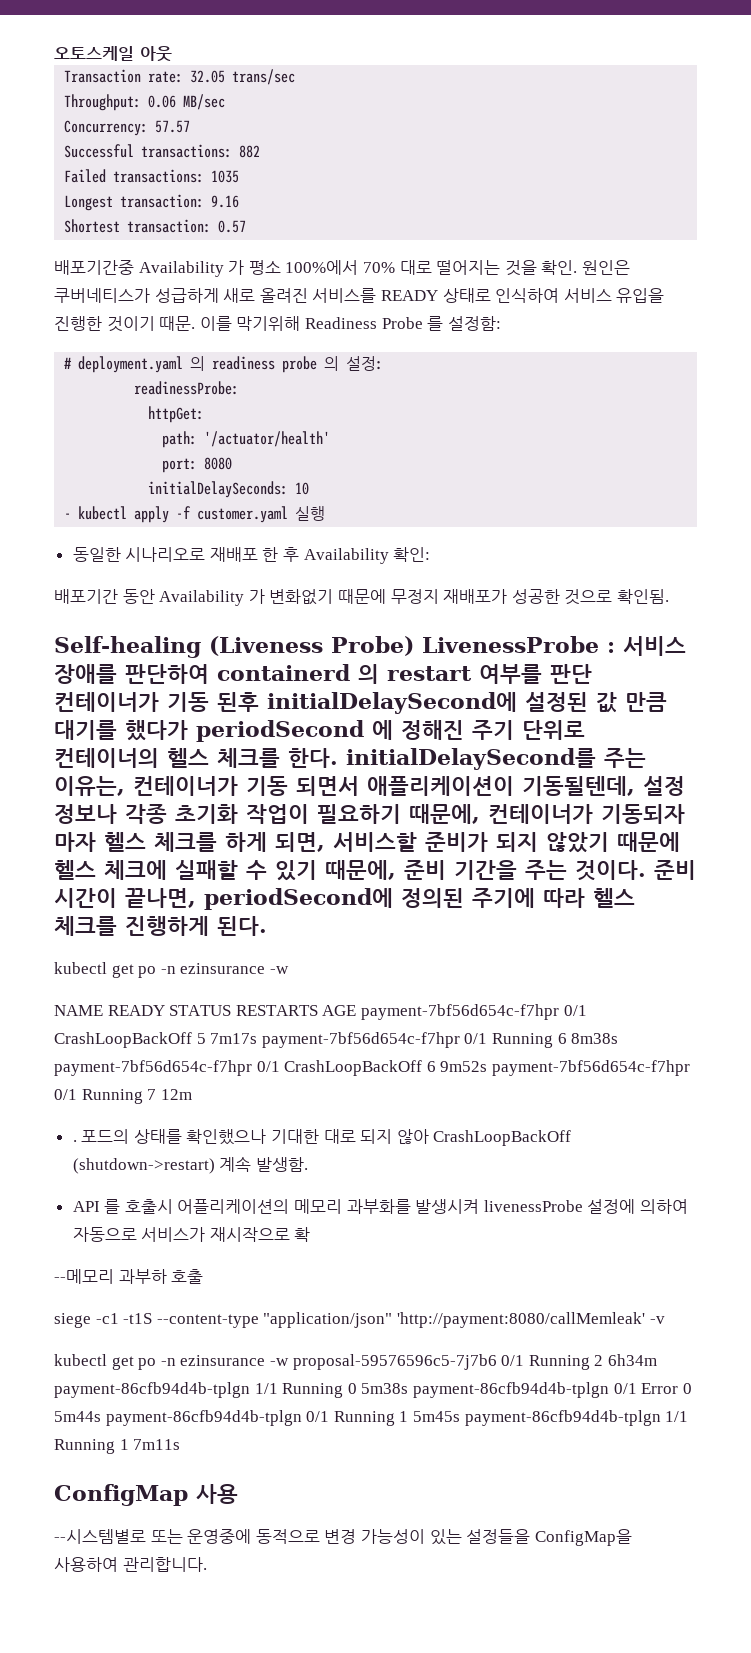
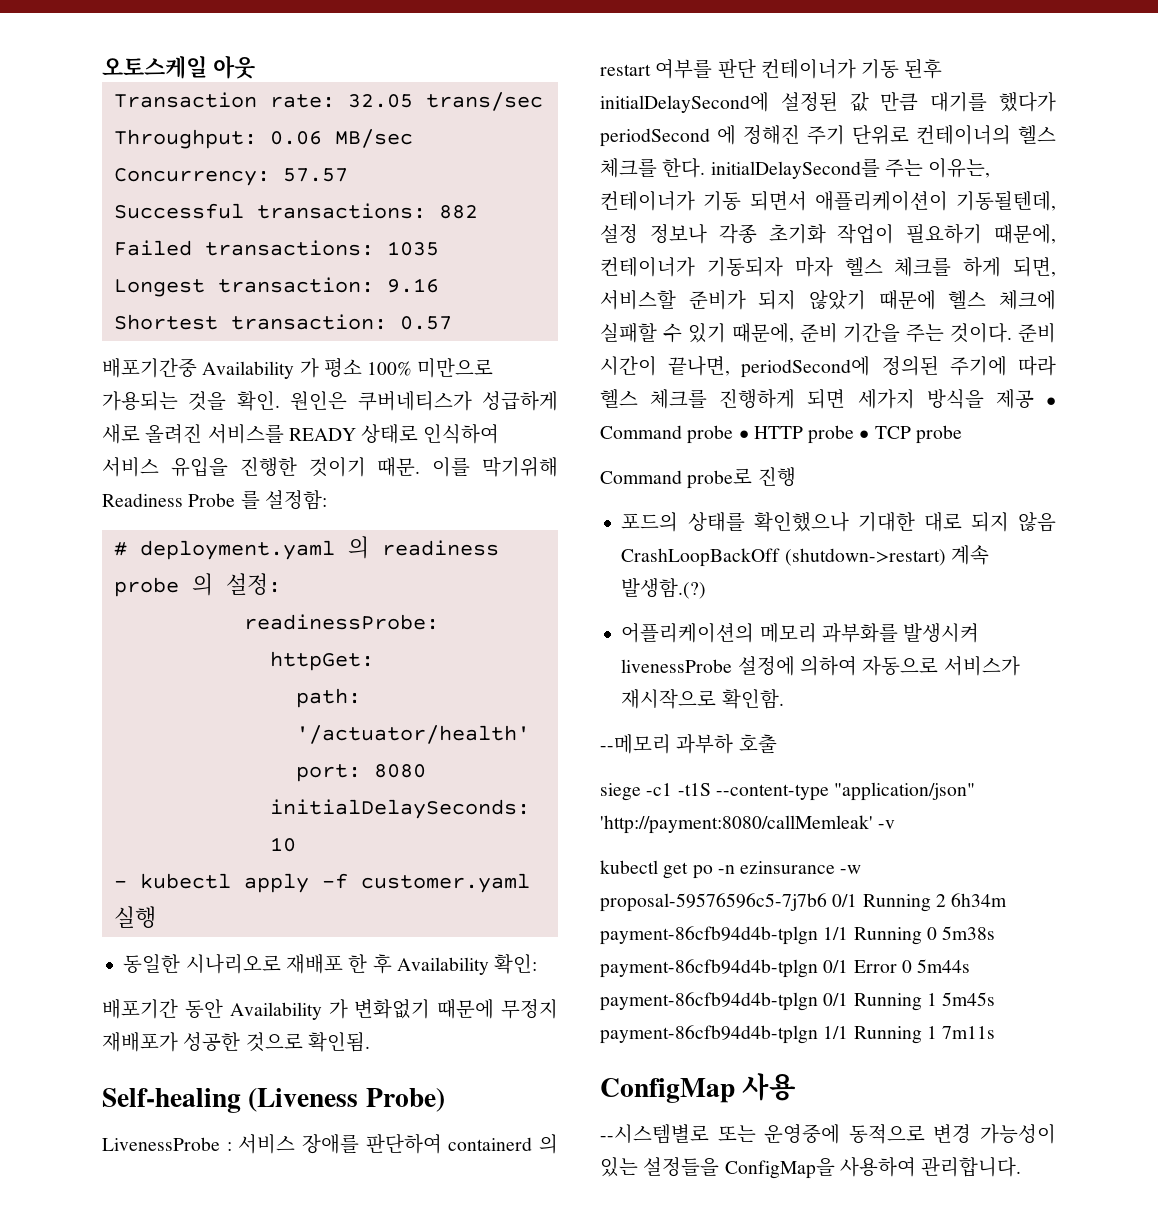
[285,260,501,275] 100%에서 70% 대로 떨어지는 -> [367,358,494,378] [102,391,178,411] 100% 미만으로 가용되는
(414, 646) none -> (445, 1100) //
[217,916,267,936] [54,962,289,978] [54,1004,587,1020] [54,1032,619,1048] [54,1060,690,1076] [54,1089,192,1104] [72,1140,77,1142] 된다. // kubectl get po -n ezinsurance -w // NAME READY STATUS RESTARTS AGE payment-7bf56d654c-f7hpr 0/1 CrashLoopBackOff 5 7m17s payment-7bf56d654c-f7hpr 0/1 Running 6 8m38s payment-7bf56d654c-f7hpr 0/1 CrashLoopBackOff 6 9m52s payment-7bf56d654c-f7hpr 0/1 Running 7 12m // . -> [807,389,1056,409] [600,425,962,444] [600,467,796,489] 되면 세가지 방식을 제공 • Command probe • HTTP probe • TCP probe // Command probe로 진행 //
[396,1129,429,1144] 않아 -> [1018,512,1056,532] 않음
[255,1157,308,1172] [72,1199,173,1214] 발생함. // API 를 호출시 -> [621,577,707,599] 발생함.(?) //
[294,1227,311,1242] 확 -> [721,689,784,709] 확인함.

